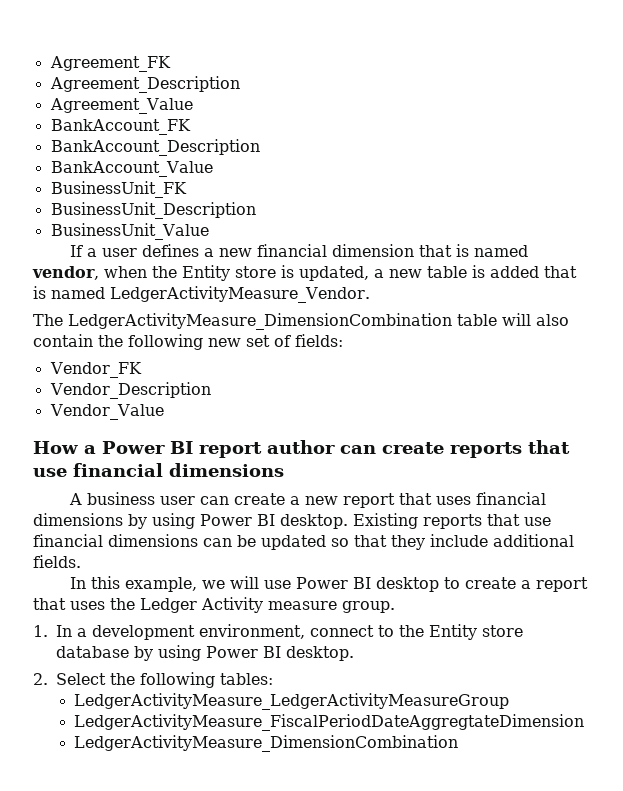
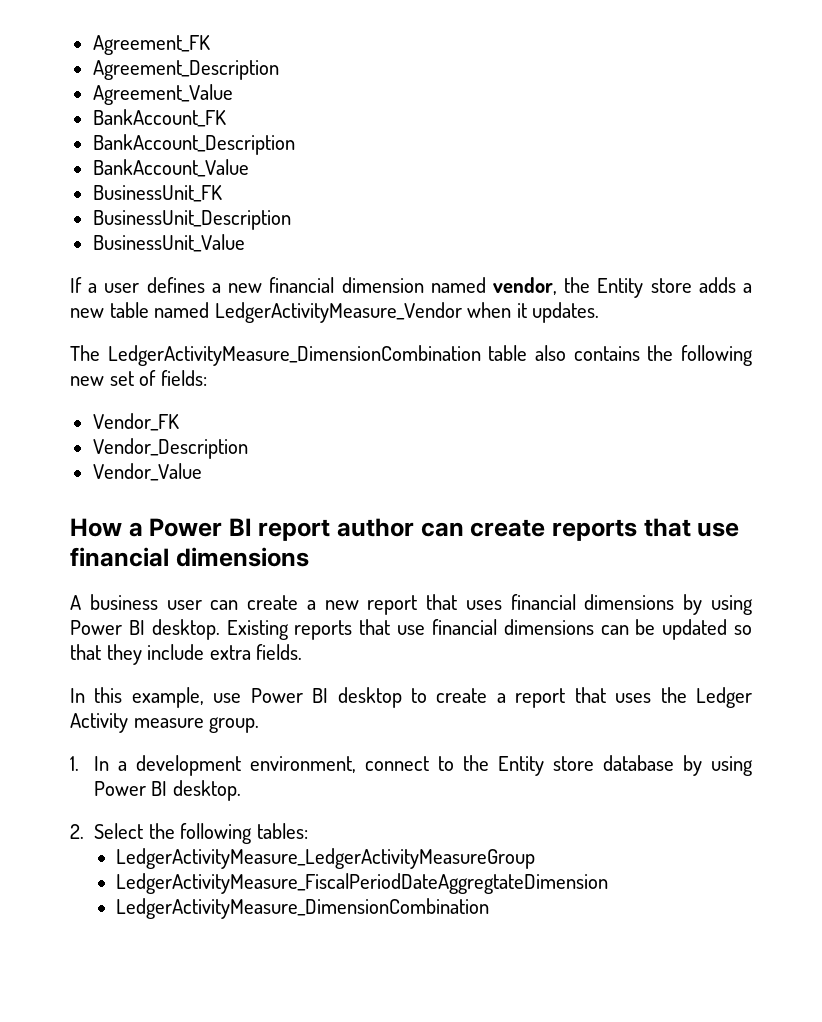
[419,244,470,257] that is -> (424, 285) none
[104,265,369,281] when the Entity store is updated, -> [564,277,736,298] the Entity store adds
[472,265,577,278] [33,286,370,303] is added that is named LedgerActivityMeasure_Vendor. -> [154,302,600,323] named LedgerActivityMeasure_Vendor when it updates.
[502,313,569,326] [33,334,93,347] will also contain -> [534,345,640,361] also contains
[493,534,574,547] additional -> [209,645,251,660] extra
[202,576,260,589] we will -> (204, 697) none

